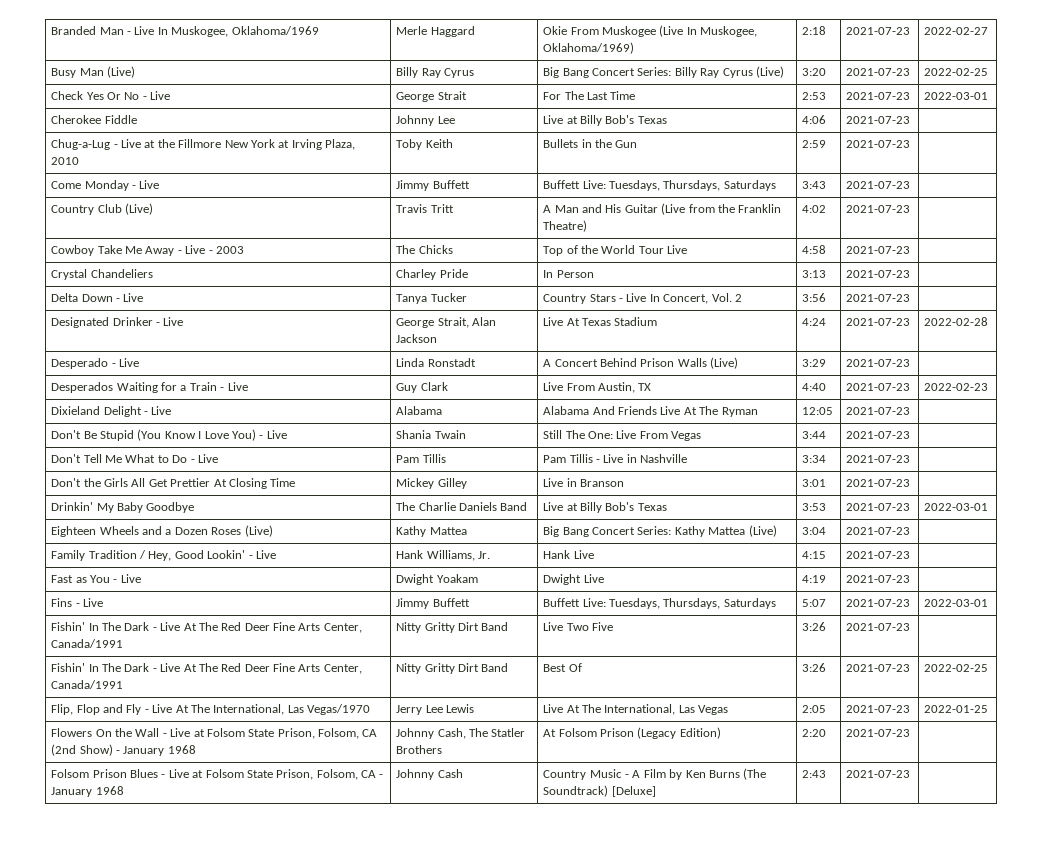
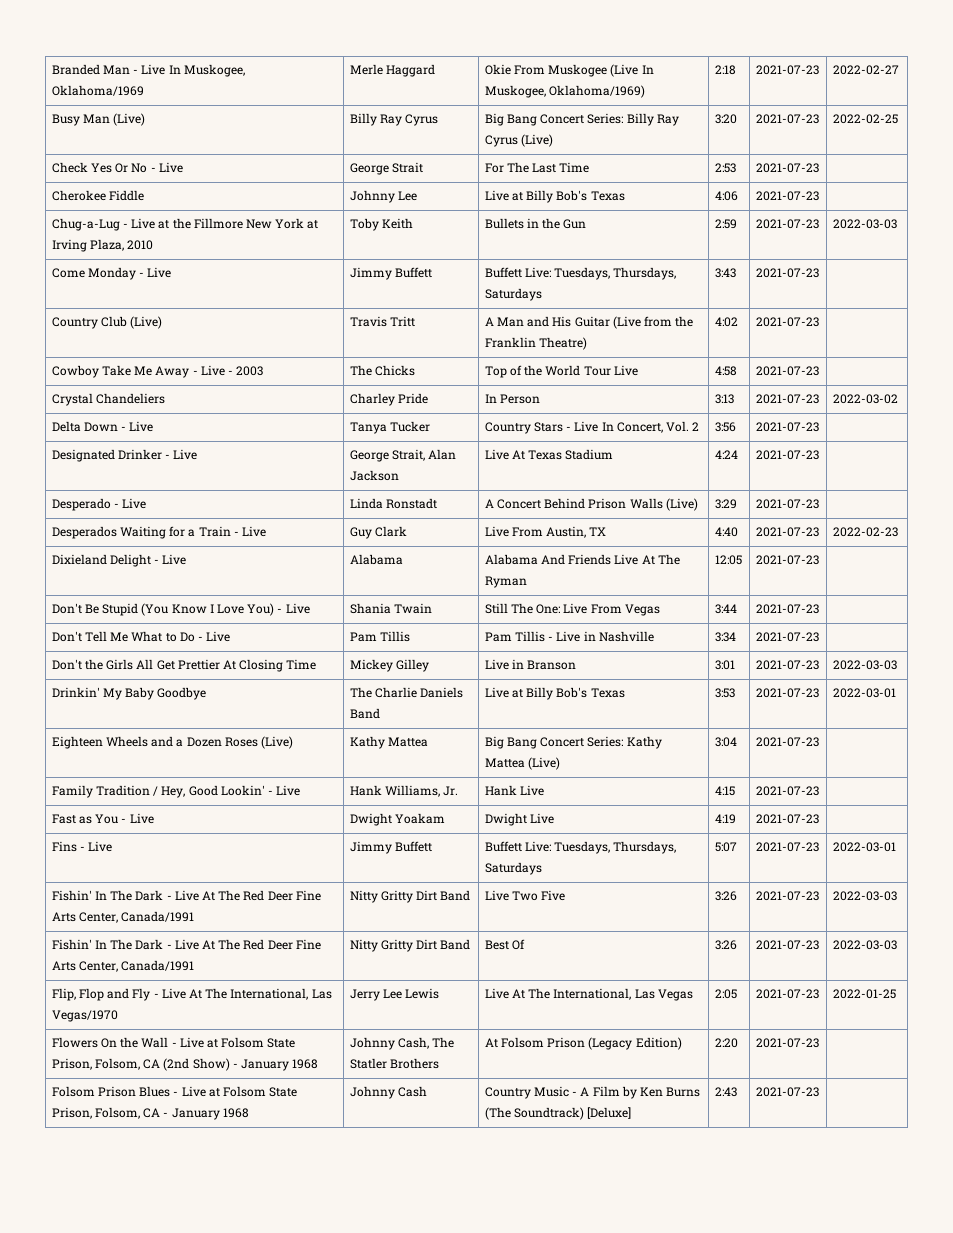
[924,92,989,100] 2022-03-01 -> (819, 168) none
(911, 144) none -> [832,219,897,229] 2022-03-03
(911, 274) none -> [832,394,898,404] 2022-03-02
[924,317,989,326] 2022-02-28 -> (819, 455) none
(911, 483) none -> [832,660,897,670] 2022-03-03
(911, 627) none -> [832,891,897,901] 2022-03-03
[924,664,989,672] 2022-02-25 -> [832,940,897,950] 2022-03-03

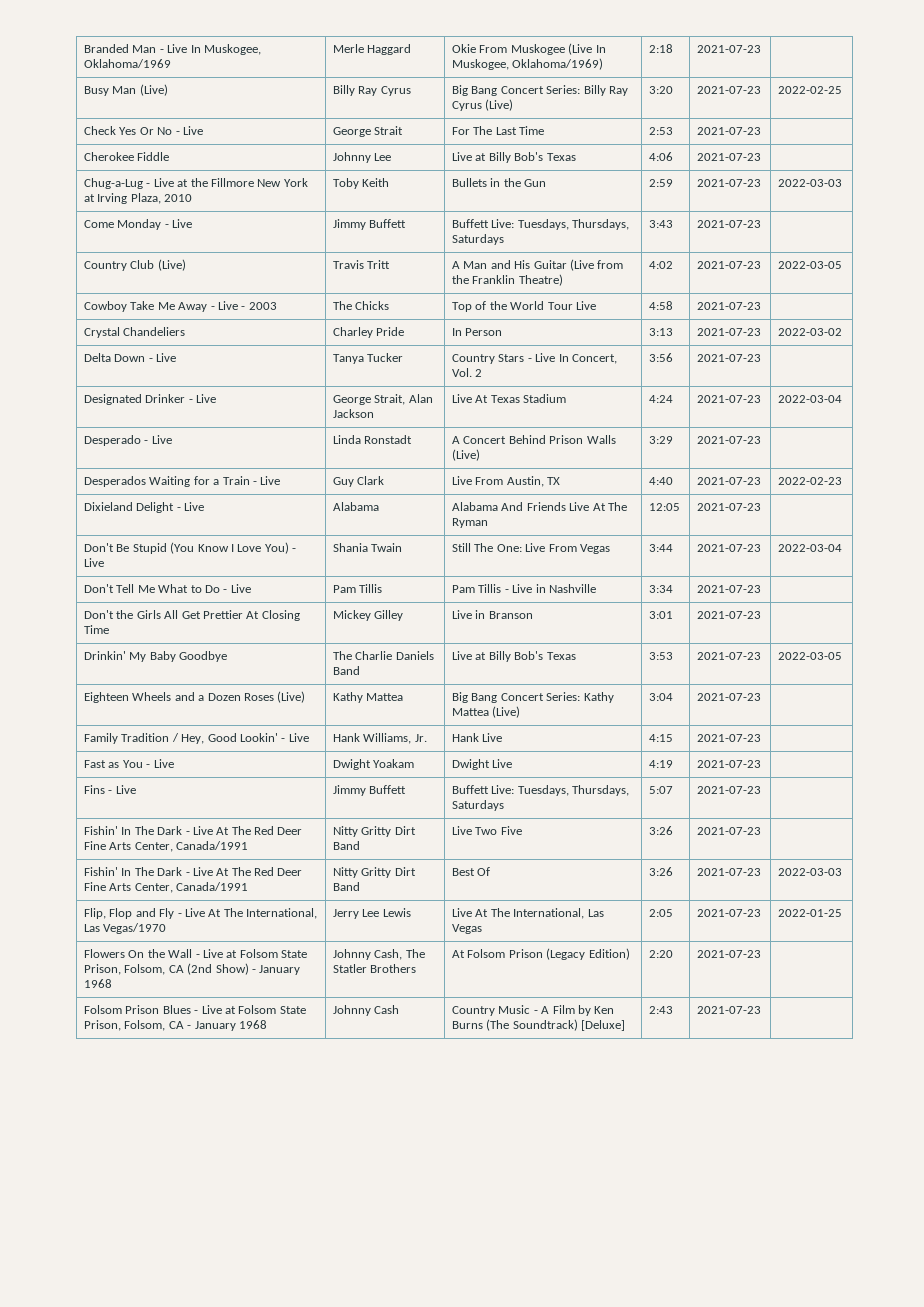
[832,65,899,75] 2022-02-27 -> (762, 49) none
(819, 322) none -> [778,261,843,269] 2022-03-05
(819, 455) none -> [778,395,843,403] 2022-03-04
(819, 609) none -> [778,544,843,552] 2022-03-04
[832,660,897,670] 2022-03-03 -> (762, 615) none
[832,688,896,698] 2022-03-01 -> [778,652,843,660] 2022-03-05
[832,842,896,852] 2022-03-01 -> (762, 790) none
[832,891,897,901] 2022-03-03 -> (762, 831) none

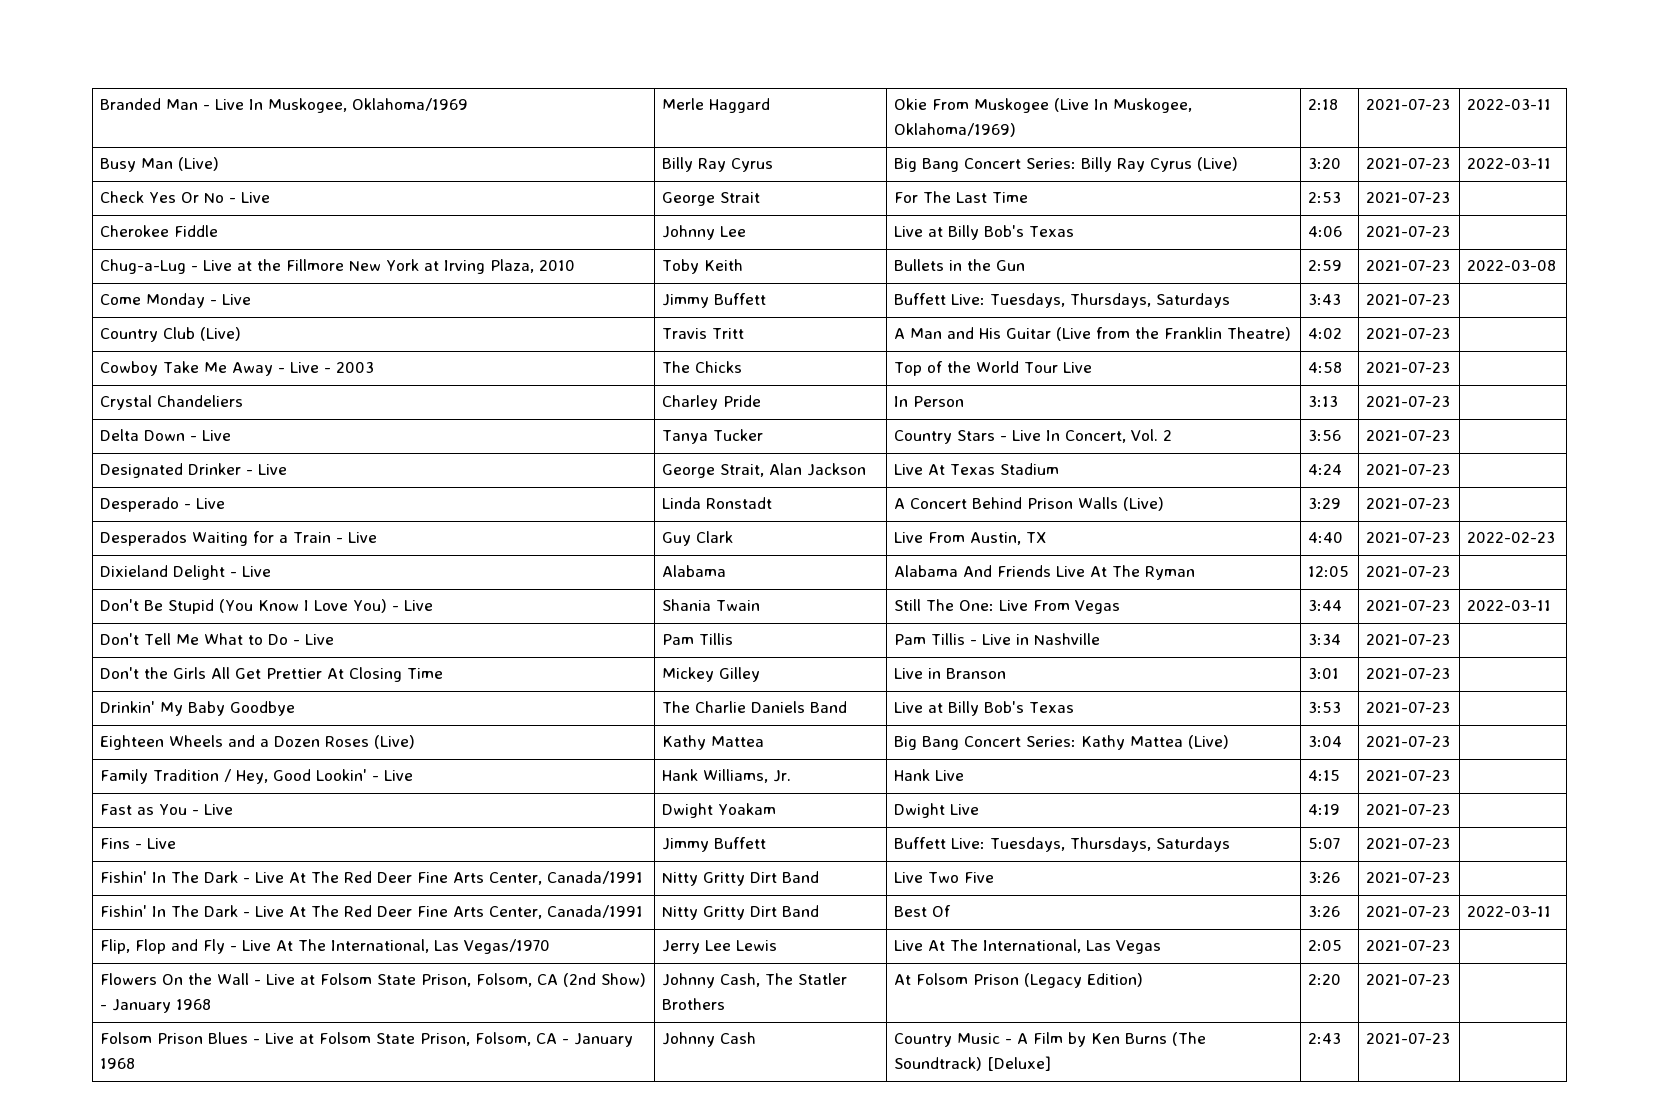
(762, 49) none -> [1467,99,1552,110] 2022-03-11
[778,86,843,94] 2022-02-25 -> [1467,158,1552,169] 2022-03-11
[778,179,843,187] 2022-03-03 -> [1467,260,1557,271] 2022-03-08
[778,261,843,269] 2022-03-05 -> (1451, 333) none
[778,328,843,336] 2022-03-02 -> (1451, 401) none
[778,395,843,403] 2022-03-04 -> (1451, 469) none
[778,544,843,552] 2022-03-04 -> [1467,600,1552,611] 2022-03-11
[778,652,843,660] 2022-03-05 -> (1451, 707) none
[778,868,843,876] 2022-03-03 -> [1467,906,1552,917] 2022-03-11
[778,909,843,917] 2022-01-25 -> (1451, 945) none

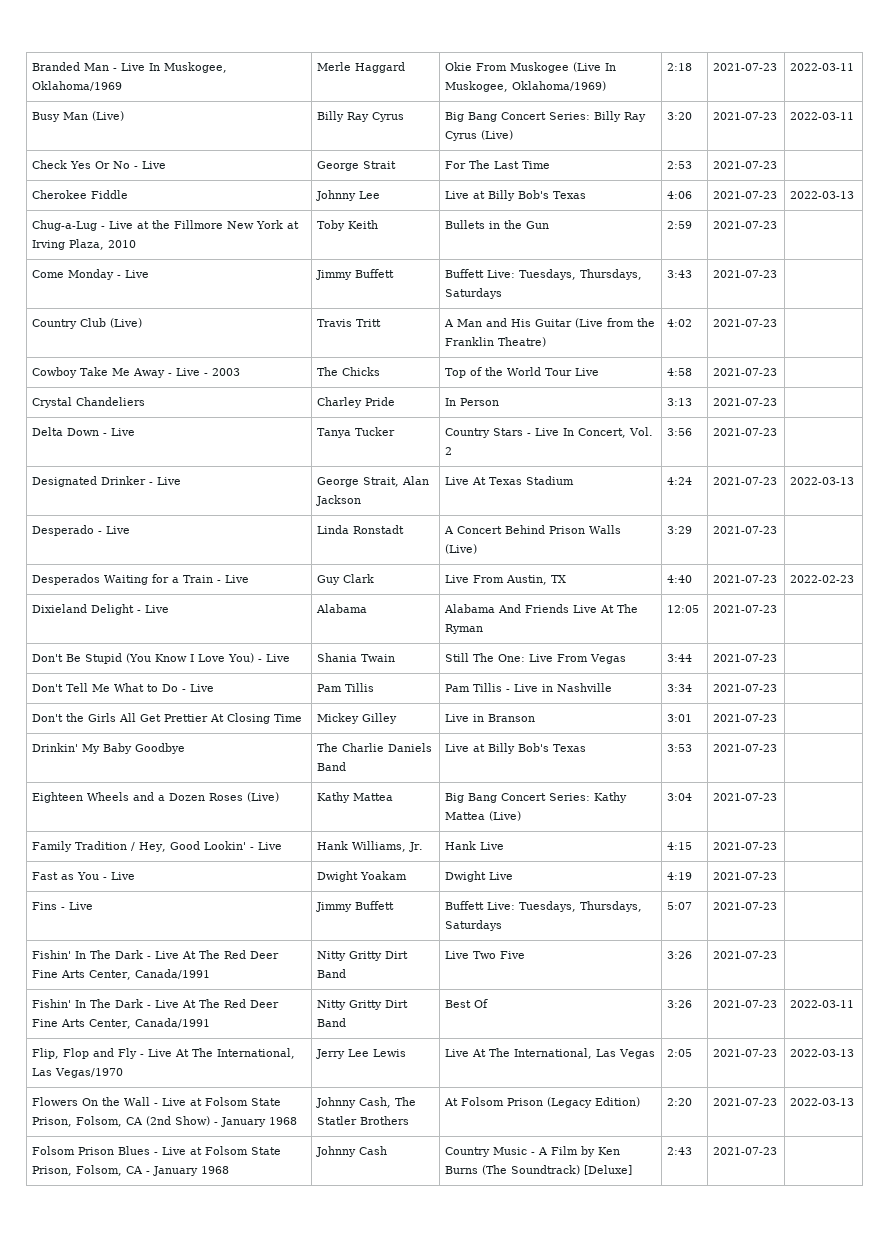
(1451, 231) none -> [790,191,855,199] 2022-03-13
[1467,260,1557,271] 2022-03-08 -> (778, 225) none
(1451, 469) none -> [790,477,855,485] 2022-03-13
[1467,600,1552,611] 2022-03-11 -> (778, 658) none
(1451, 945) none -> [790,1049,855,1057] 2022-03-13
(1451, 979) none -> [790,1098,855,1106] 2022-03-13

